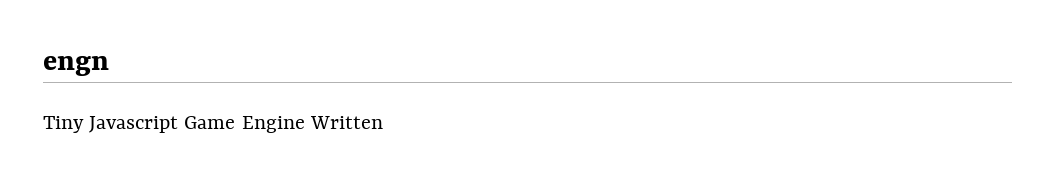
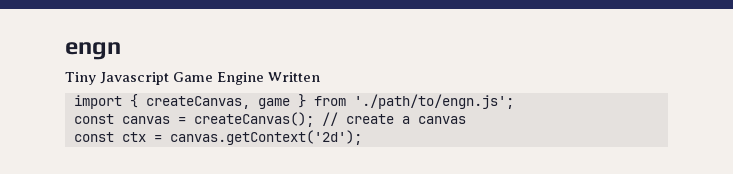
(383, 122) none -> [73,94,514,109] [73,112,466,127] [73,130,362,145] // import { createCanvas, game } from './path/to/engn.js'; // const canvas = createCanvas(); // create a canvas // const ctx = canvas.getContext('2d');

